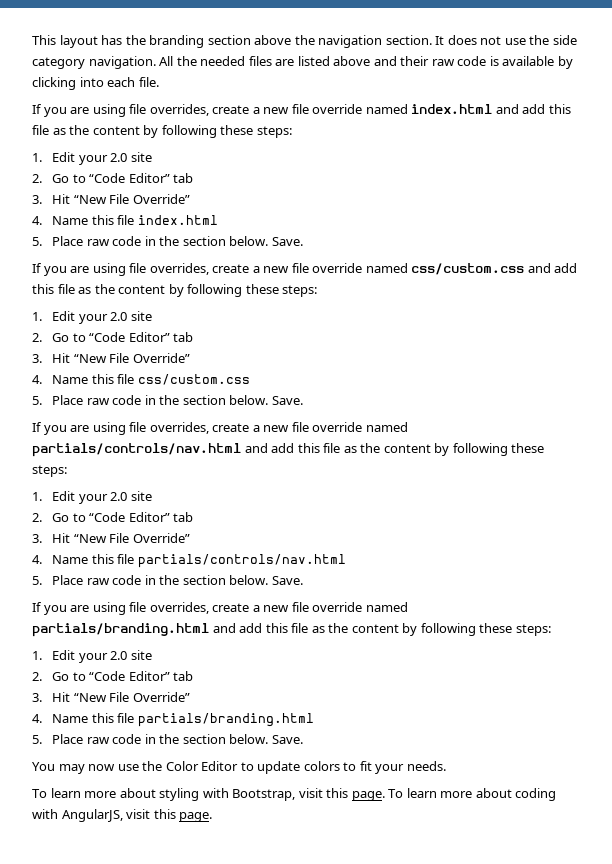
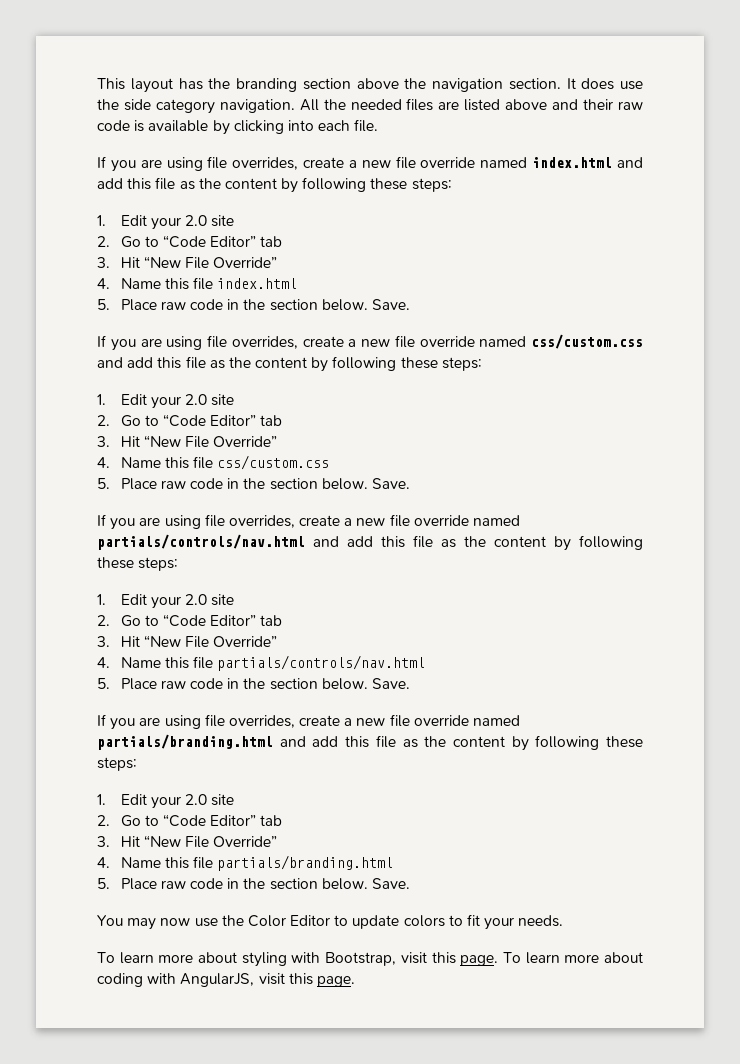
[480,36,502,45] not -> (615, 84) none

